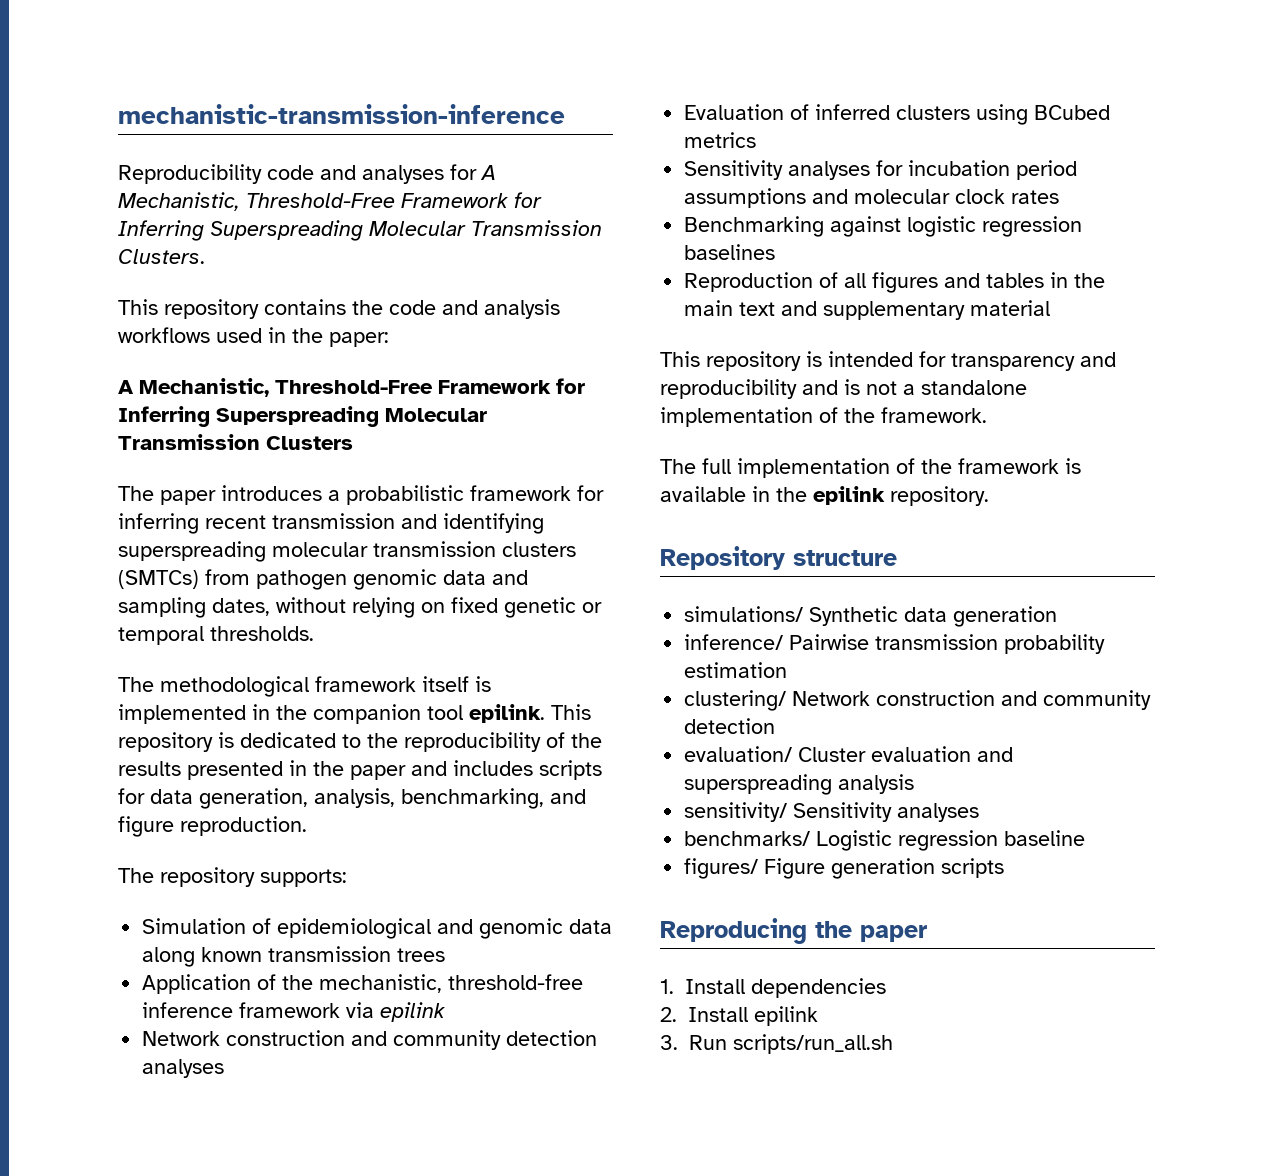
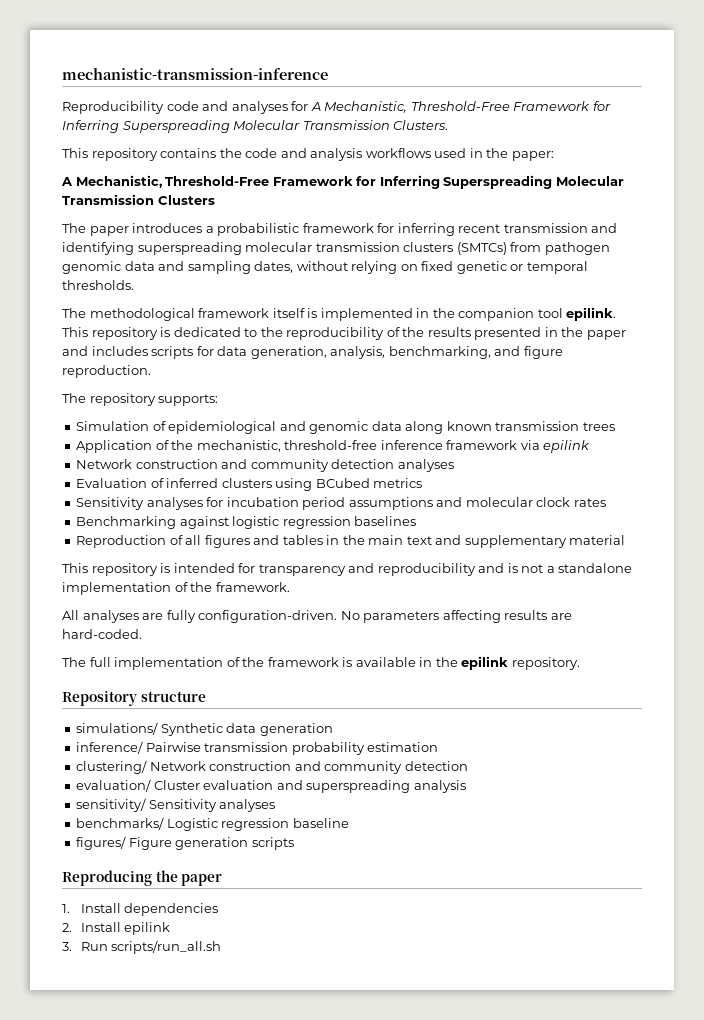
(987, 415) none -> [62,610,572,623] [62,629,142,639] // All analyses are fully configuration-driven. No parameters affecting results are hard-coded.

